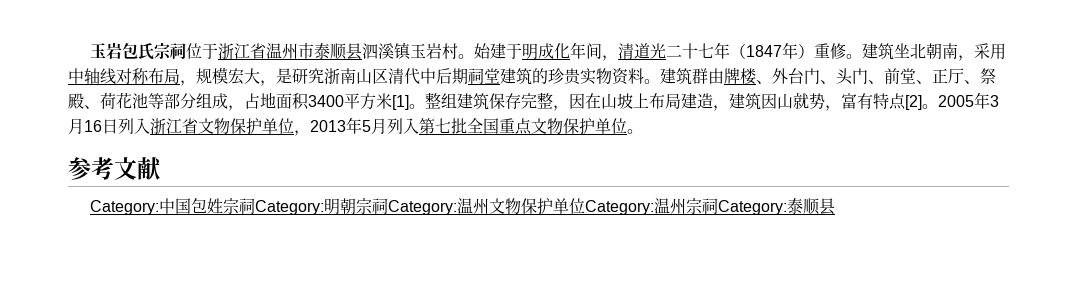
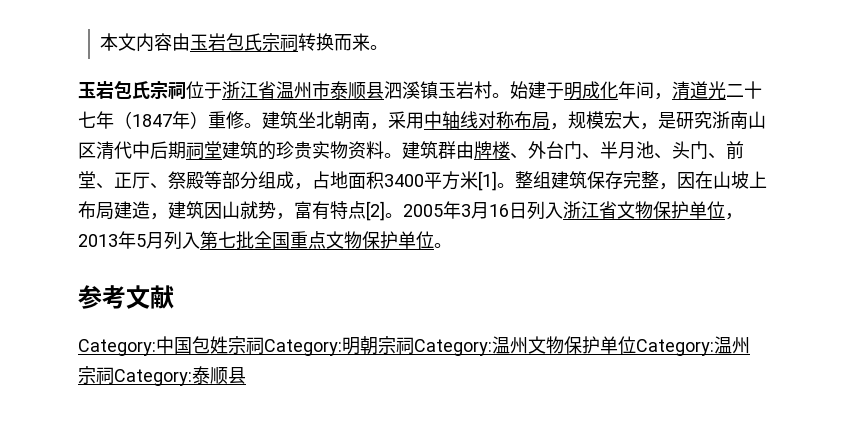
(89, 50) none -> [100,33,389,52] 本文内容由玉岩包氏宗祠转换而来。 //
(836, 82) none -> [600,141,672,159] 半月池、
[84,92,148,109] 、荷花池 -> (204, 180) none

